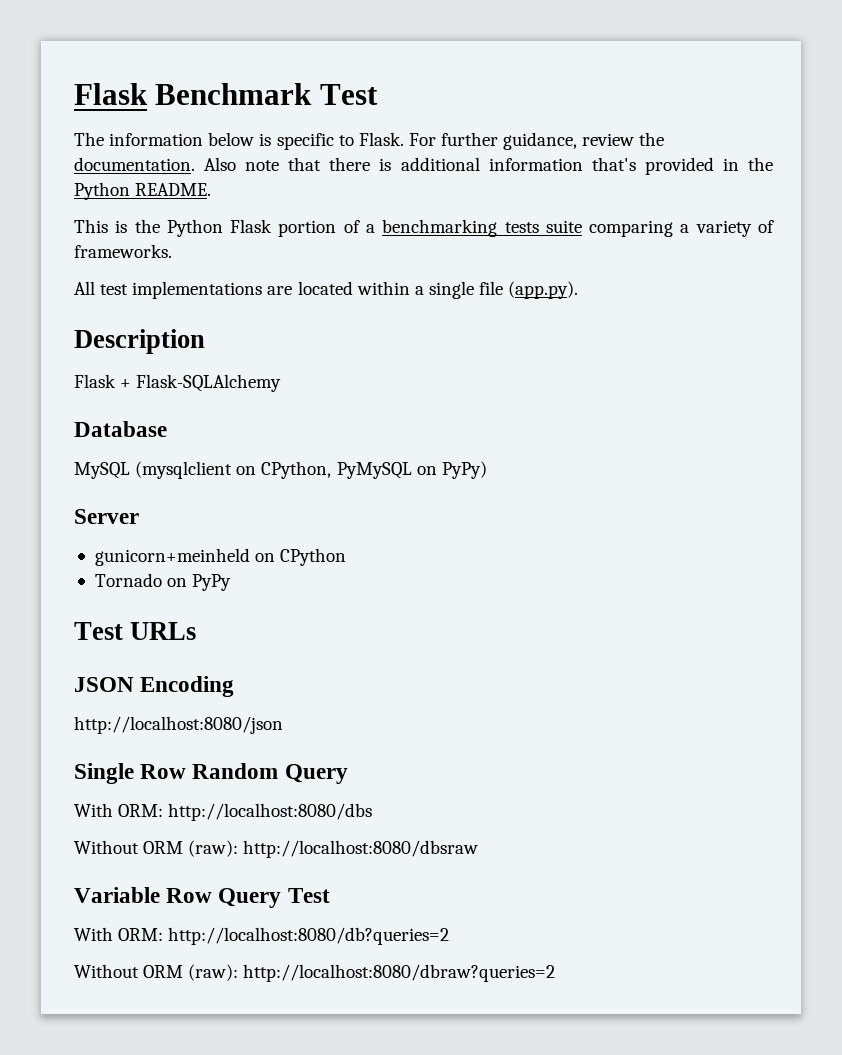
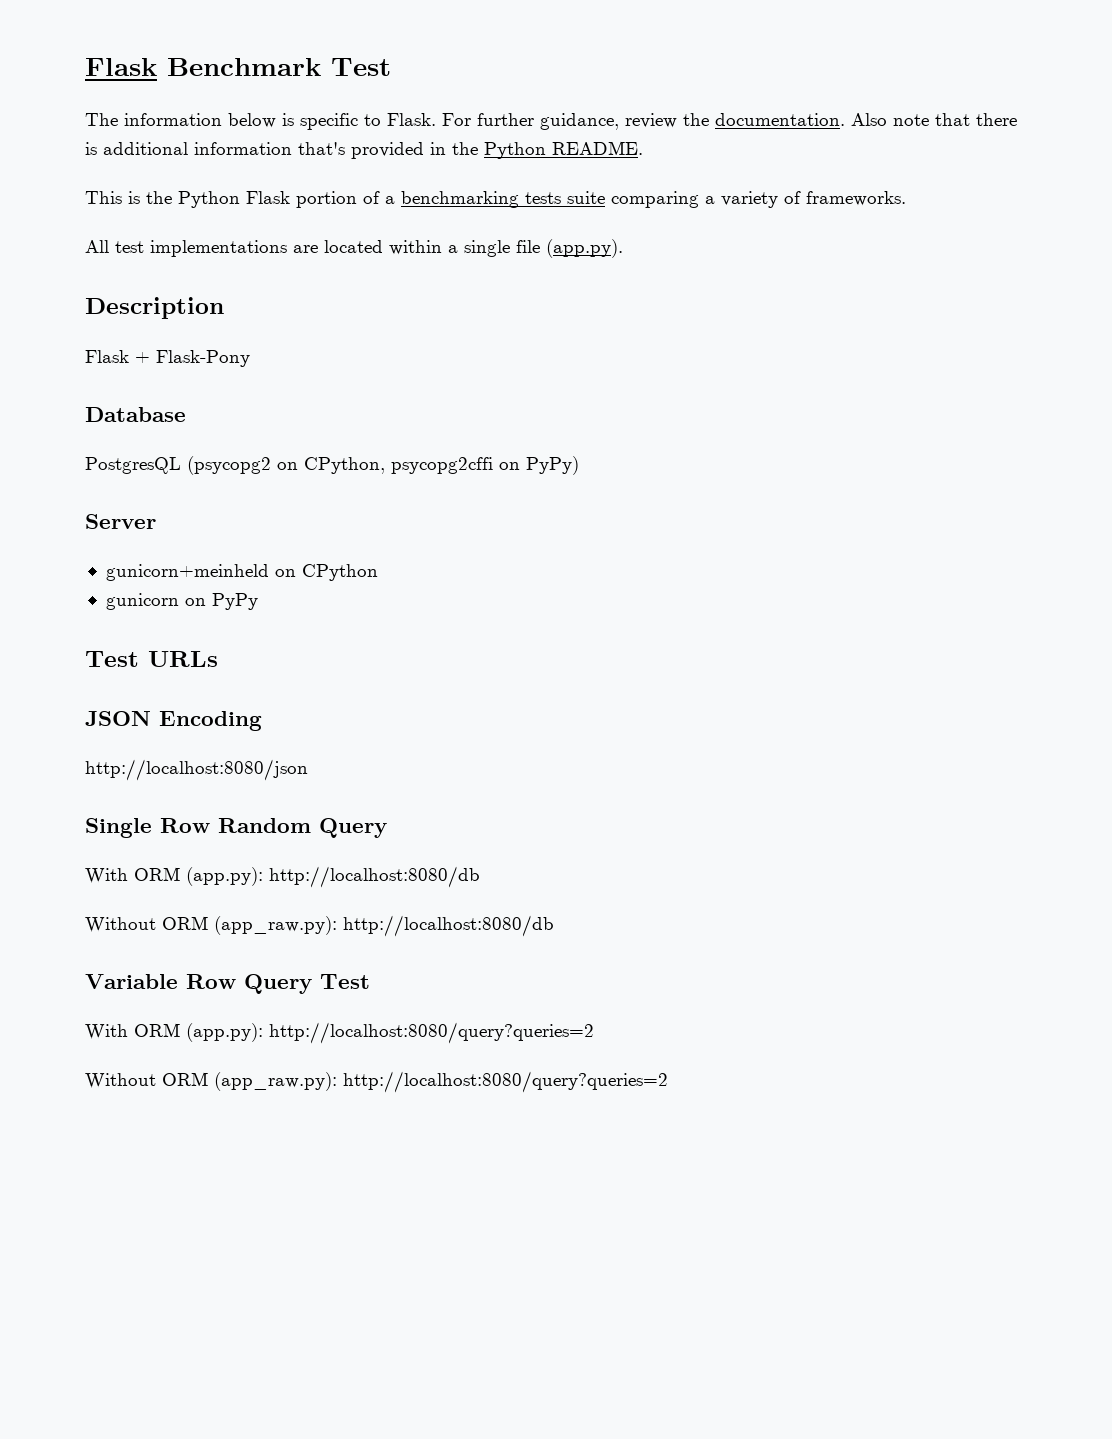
[136,374,282,392] Flask-SQLAlchemy -> [156,350,250,367] Flask-Pony
[74,461,233,479] MySQL (mysqlclient -> [85,456,271,475] PostgresQL (psycopg2
[336,462,412,479] PyMySQL -> [391,457,493,474] psycopg2cffi
[94,573,162,587] Tornado -> [105,593,179,610] gunicorn
[118,803,373,821] [74,840,479,858] ORM: http://localhost:8080/dbs // Without ORM (raw): http://localhost:8080/dbsraw -> [134,866,480,888] [85,915,554,937] ORM (app.py): http://localhost:8080/db // Without ORM (app_raw.py): http://localhost:8080/db
[118,927,450,945] [74,964,556,982] ORM: http://localhost:8080/db?queries=2 // Without ORM (raw): http://localhost:8080/dbraw?queries=2 -> [134,1022,594,1044] [85,1071,668,1093] ORM (app.py): http://localhost:8080/query?queries=2 // Without ORM (app_raw.py): http://localhost:8080/query?queries=2

